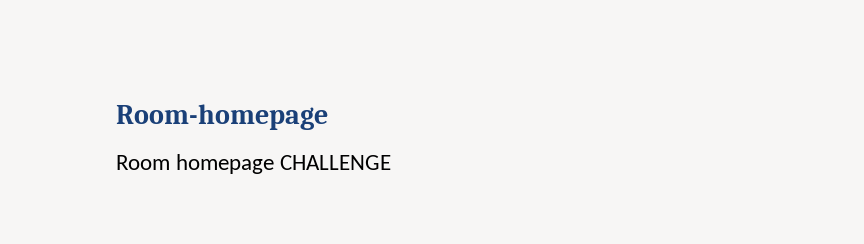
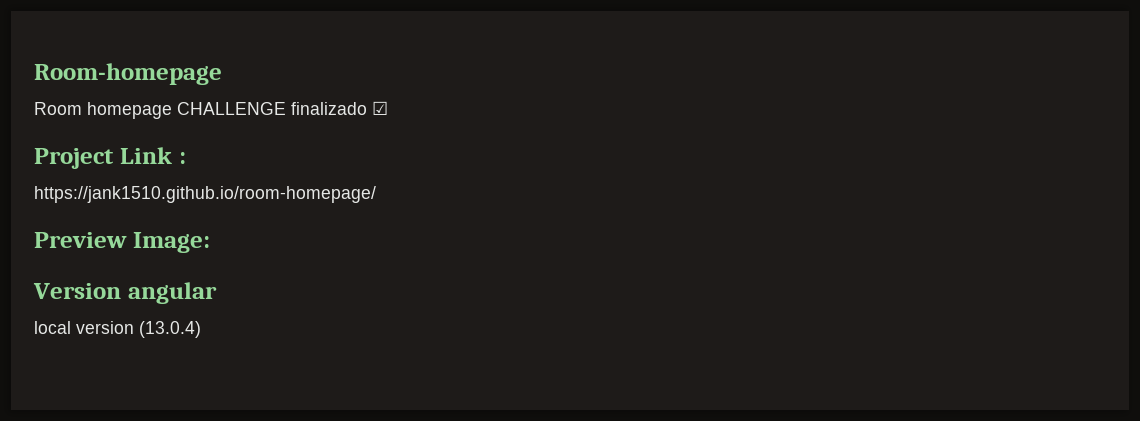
(392, 162) none -> [291,101,388,115] [34,147,186,169] [34,186,376,203] [34,232,210,253] [33,282,217,304] [34,321,201,338] finalizado ☑ // Project Link : // https://jank1510.github.io/room-homepage/ // Preview Image: // Version angular // local version (13.0.4)

